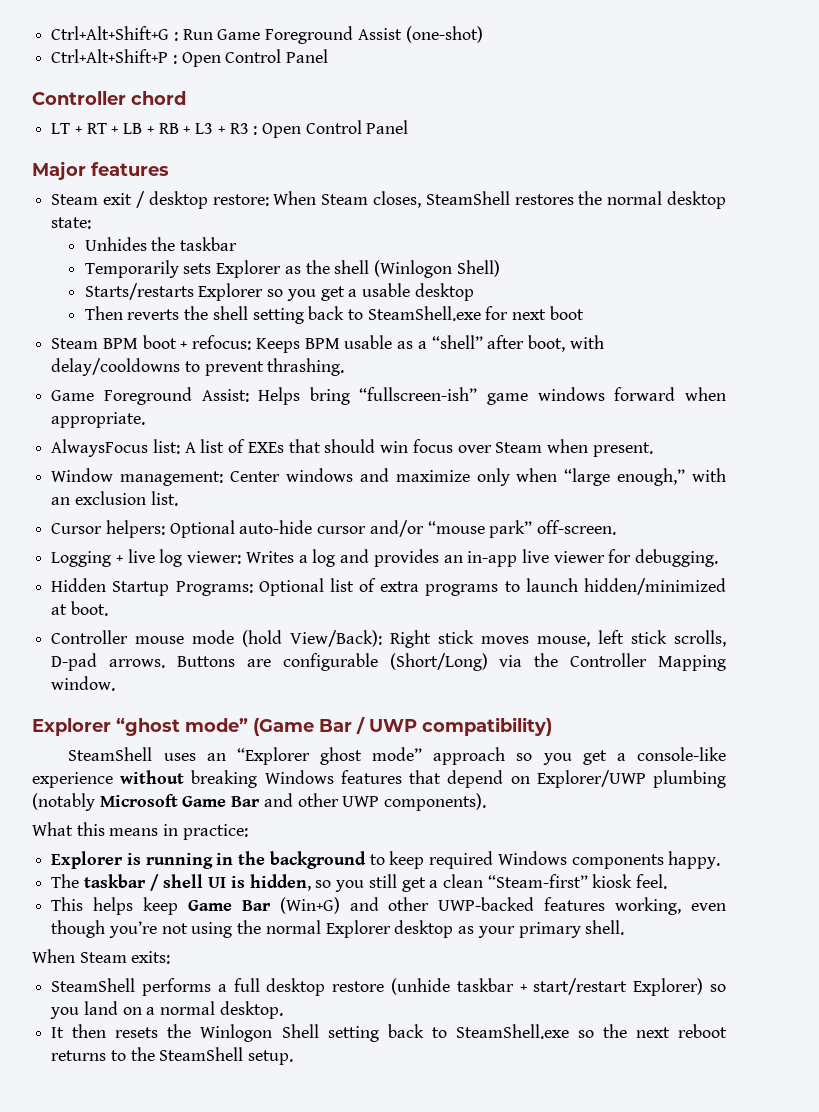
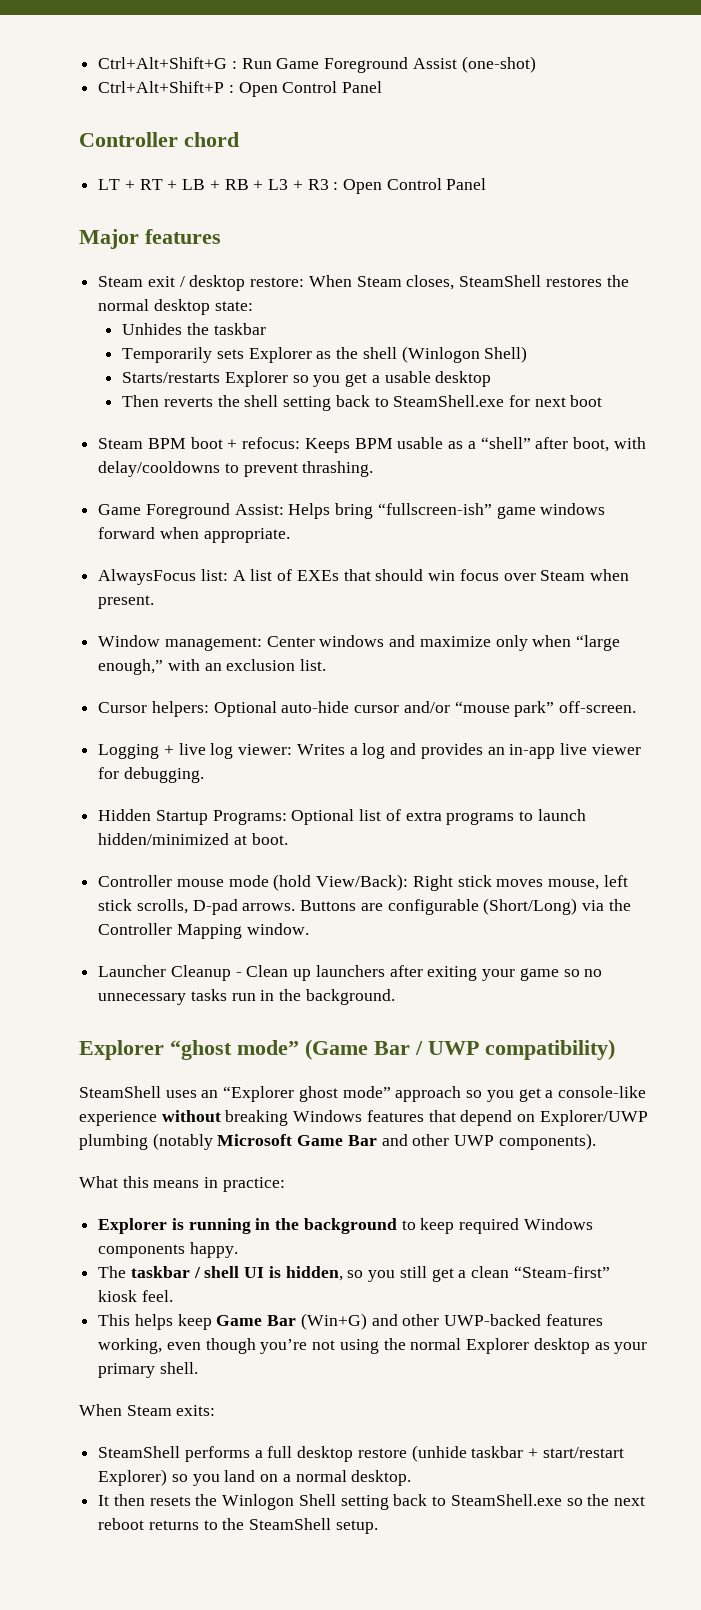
(116, 683) none -> [98,965,603,981] [98,989,395,1005] // Launcher Cleanup - Clean up launchers after exiting your game so no unnecessary tasks run in the background.

